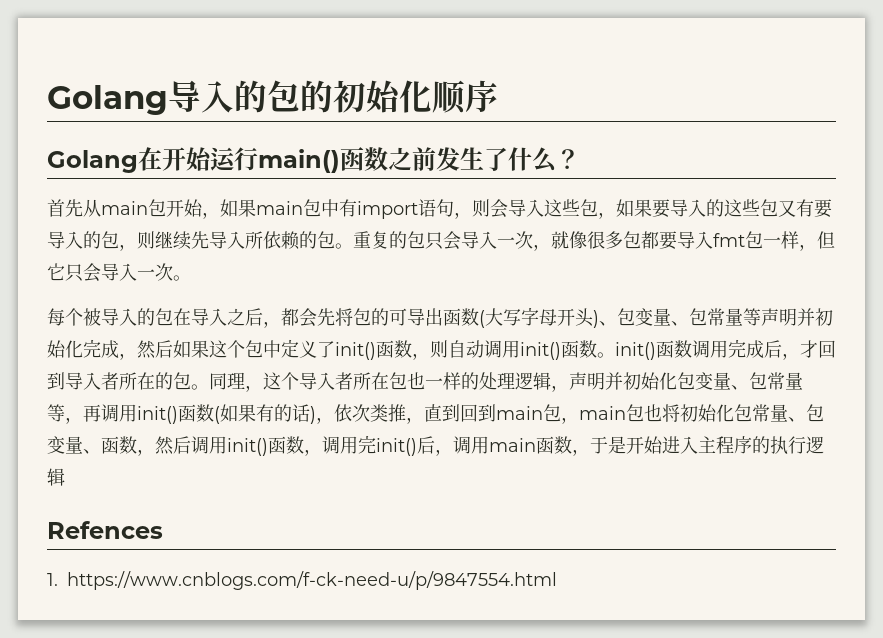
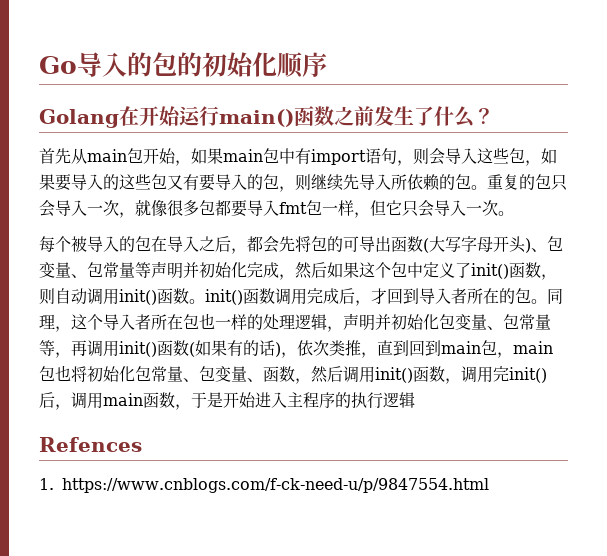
[47,85,168,115] Golang -> [39,56,77,74] Go

